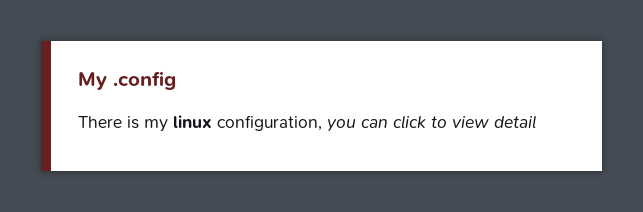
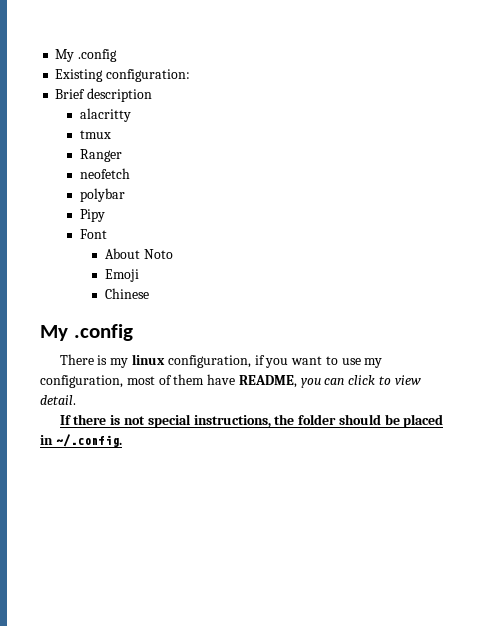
[78,71,176,90] My .config -> [55,49,118,62] [55,69,191,82] [55,88,153,102] [80,108,132,122] [80,130,112,139] [80,149,123,162] [80,168,131,179] [80,188,126,202] [80,209,106,222] [80,229,108,239] [104,248,173,259] [104,269,139,282] [104,288,149,299] [40,324,133,341] My .config // Existing configuration: // Brief description // alacritty // tmux // Ranger // neofetch // polybar // Pipy // Font // About Noto // Emoji // Chinese // My .config
(322, 123) none -> [254,355,383,368] [40,374,297,388] if you want to use my configuration, most of them have README,
[494,115,536,129] detail -> [40,395,76,405] [59,414,444,428] [40,434,122,447] detail. // If there is not special instructions, the folder should be placed in ~/.config.

